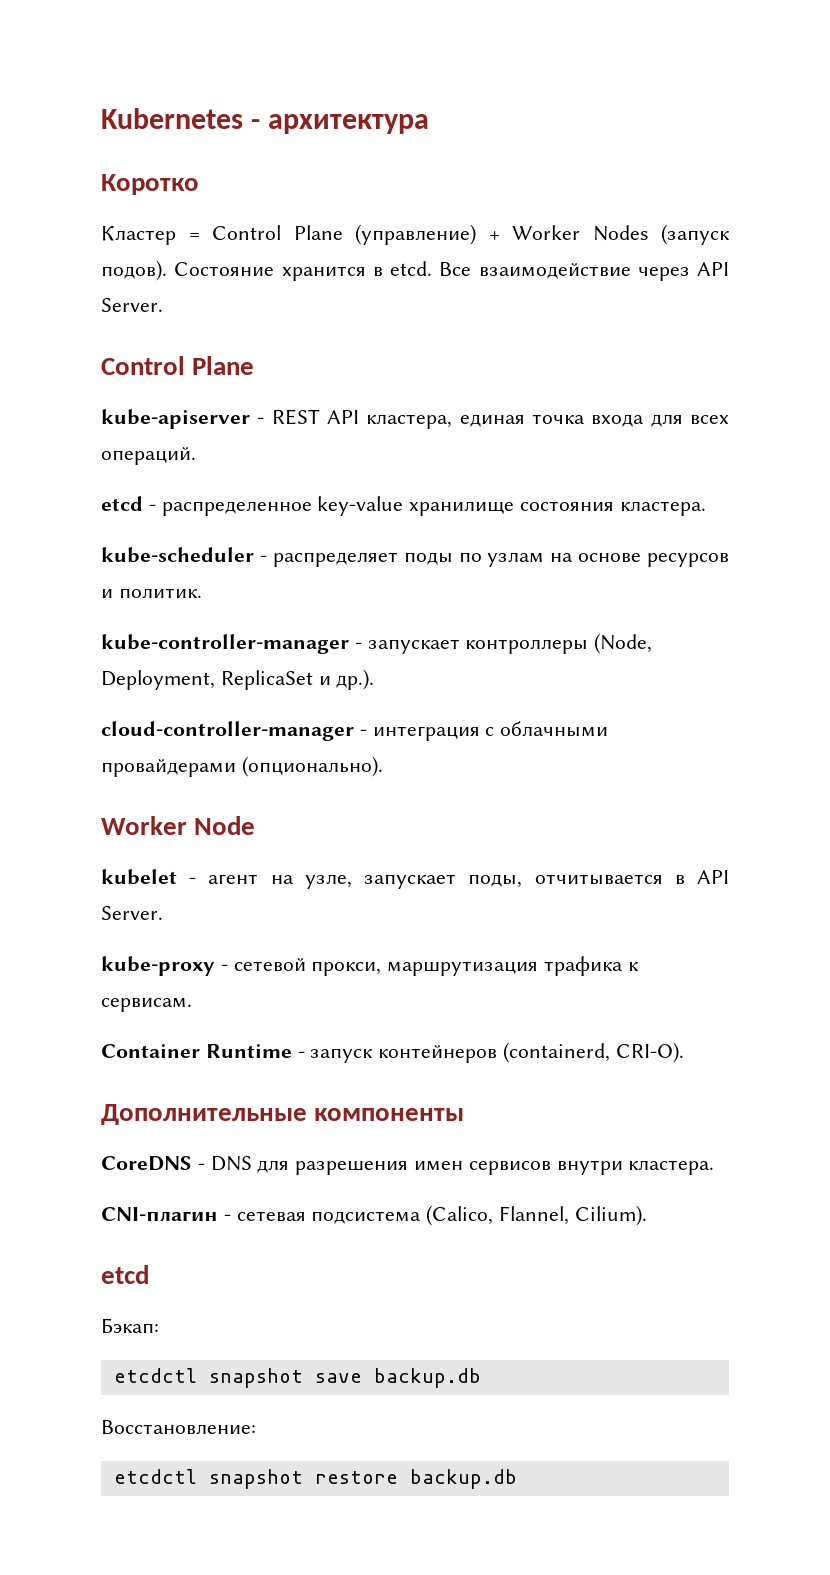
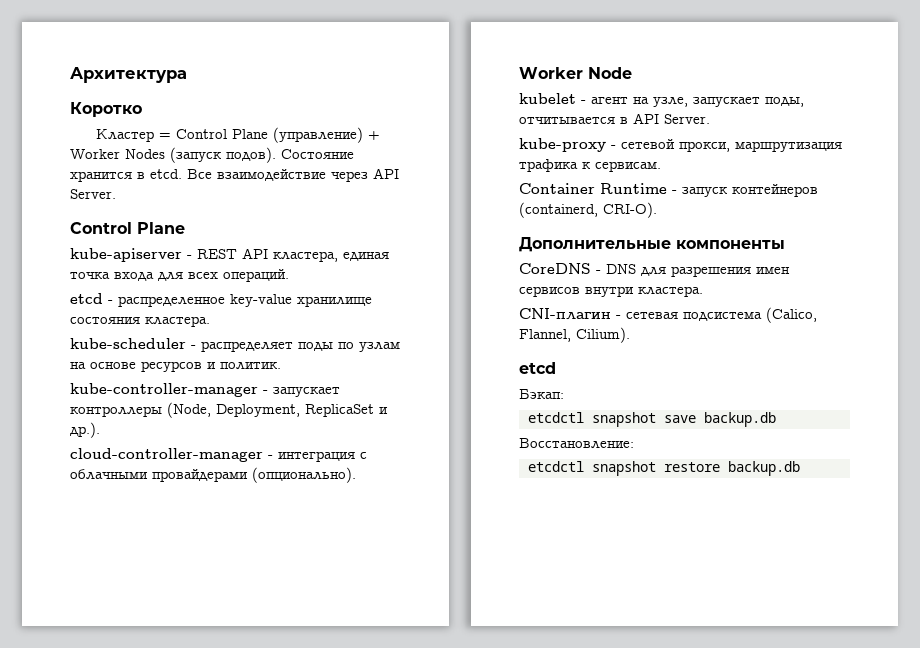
[101,108,430,134] Kubernetes - архитектура -> [70,67,187,83] Архитектура

